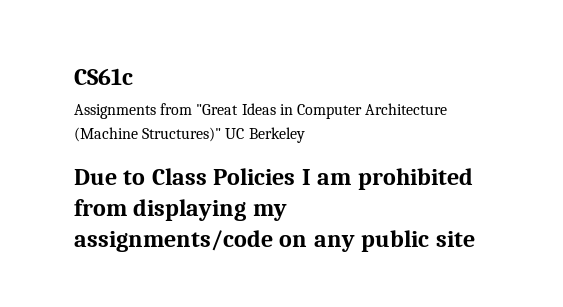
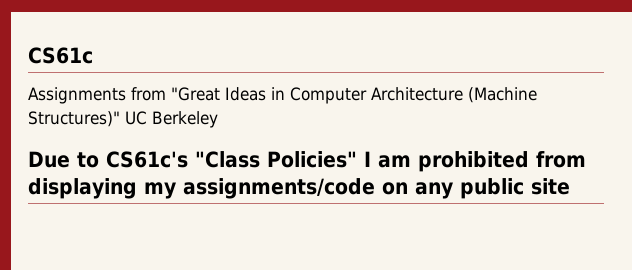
[151,168,296,185] Class Policies -> [106,151,357,168] CS61c's "Class Policies"

